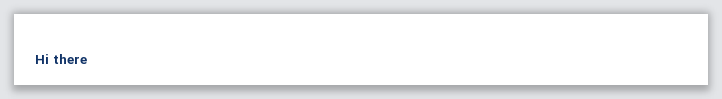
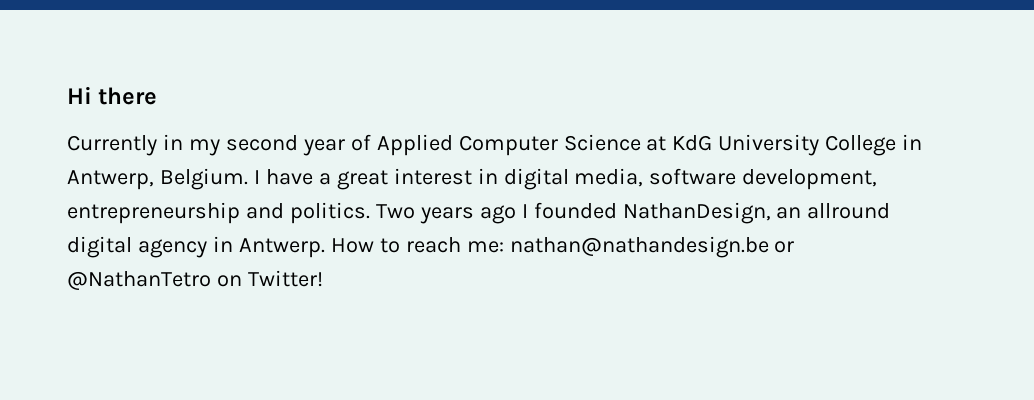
(87, 59) none -> [67,134,923,156] [67,168,878,190] [67,202,891,224] [67,236,795,258] [67,270,323,290] // Currently in my second year of Applied Computer Science at KdG University College in Antwerp, Belgium. I have a great interest in digital media, software development, entrepreneurship and politics. Two years ago I founded NathanDesign, an allround digital agency in Antwerp. How to reach me: nathan@nathandesign.be or @NathanTetro on Twitter!

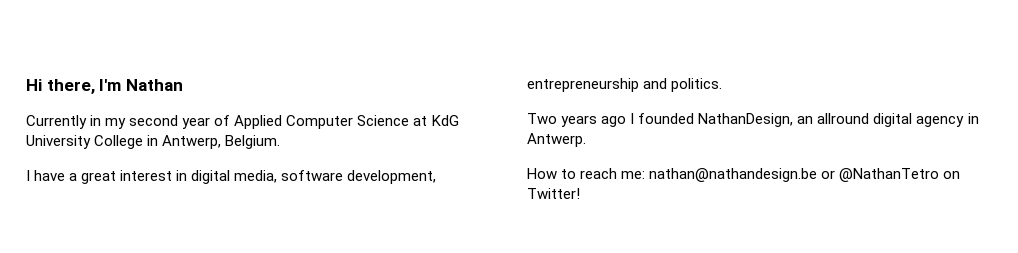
[98,87,158,105] there -> [46,79,183,94] there, I'm Nathan
(248, 179) none -> (281, 142) //
(370, 213) none -> (723, 85) //
(325, 248) none -> (586, 140) //

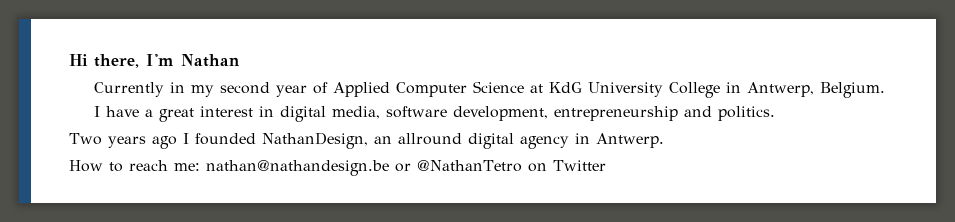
[527,188,580,199] Twitter! -> [552,160,606,171] Twitter

